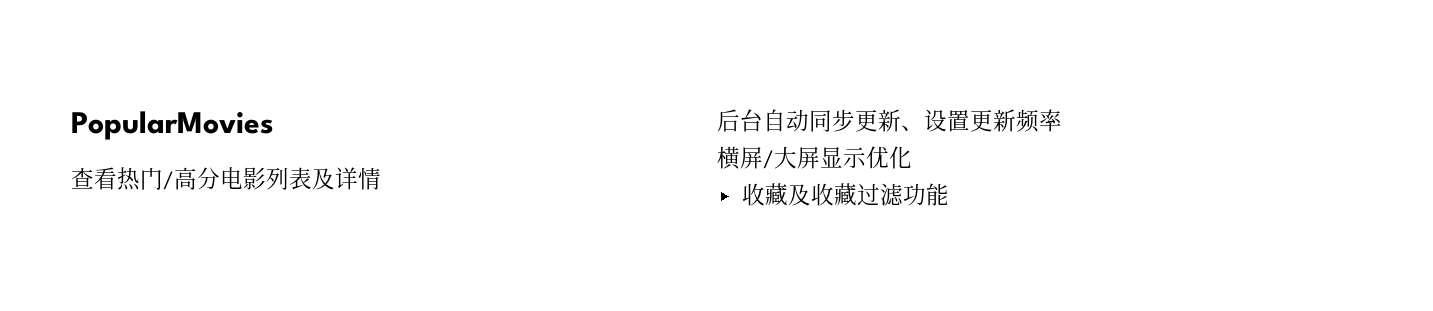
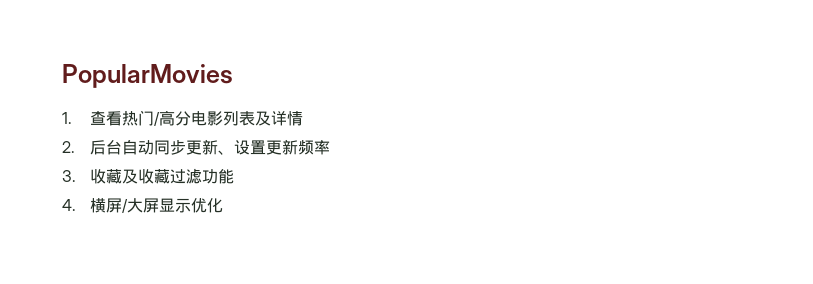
(274, 125) none -> [62,112,72,124] 1.
(381, 178) none -> [62,141,75,153] 2.
(1062, 120) none -> [62,168,235,184] [62,199,76,211] 3.收藏及收藏过滤功能 // 4.
[741,183,949,206] // 收藏及收藏过滤功能 -> (224, 205) none

